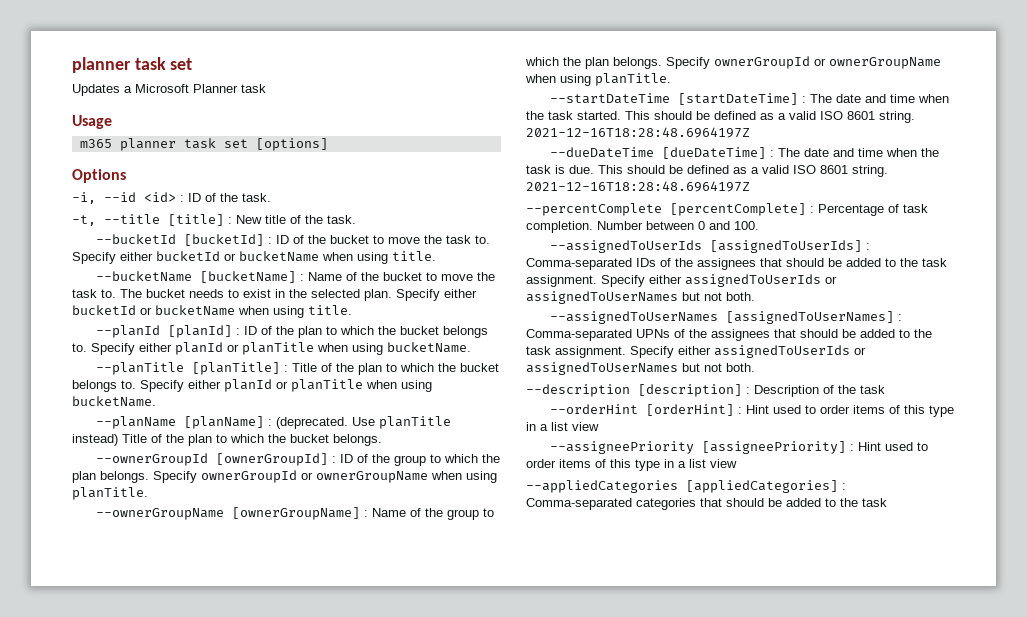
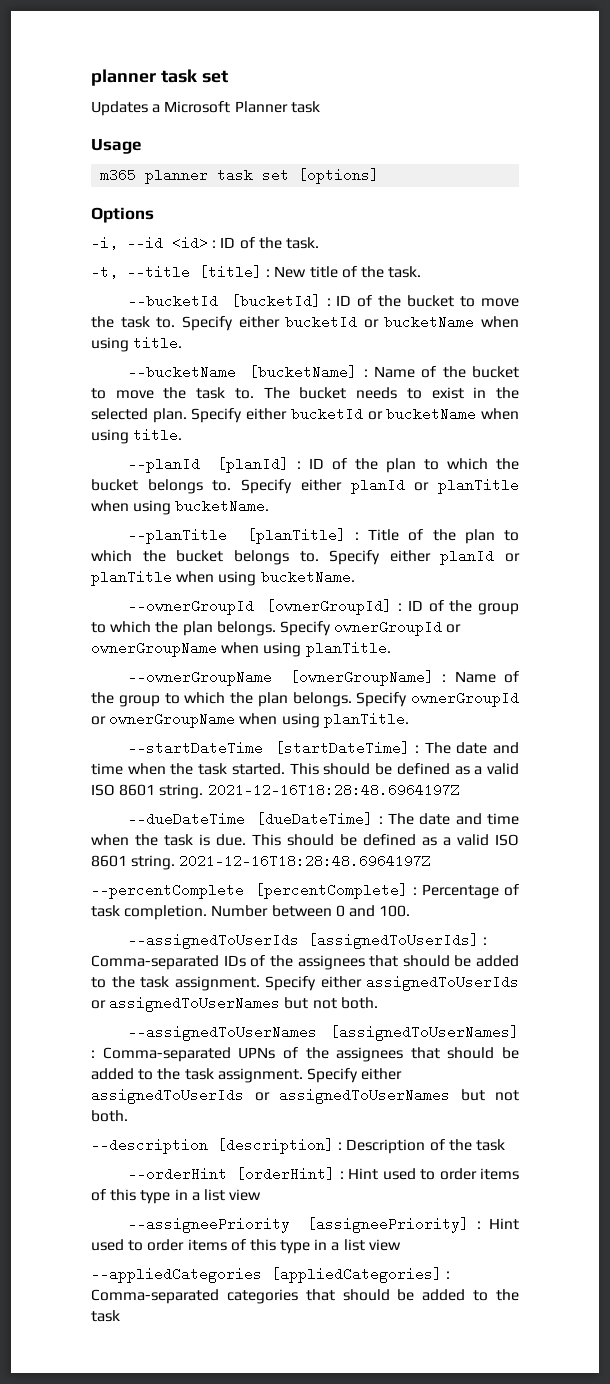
[96,416,452,429] [72,434,382,446] // --planName [planName] : (deprecated. Use planTitle instead) Title of the plan to which the bucket belongs. -> (355, 577) none

